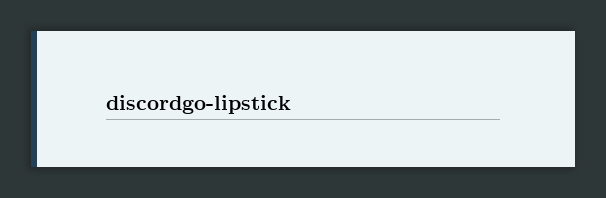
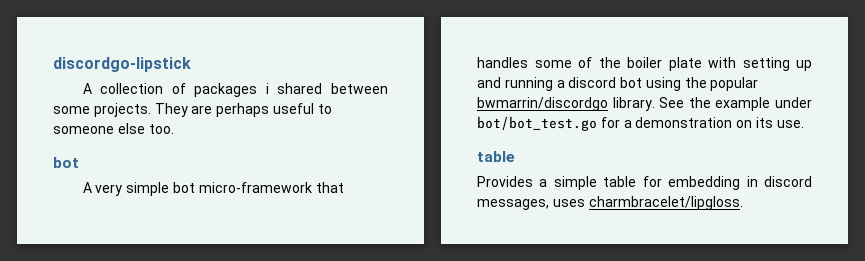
(291, 104) none -> [82,83,389,97] [53,103,332,117] [53,123,174,134] [53,157,79,168] [82,182,344,196] [477,57,812,71] [477,77,759,91] [477,97,812,111] [477,116,804,131] [477,151,515,162] [477,176,812,190] [477,196,743,210] // A collection of packages i shared between some projects. They are perhaps useful to someone else too. // bot // A very simple bot micro-framework that handles some of the boiler plate with setting up and running a discord bot using the popular bwmarrin/discordgo library. See the example under bot/bot_test.go for a demonstration on its use. // table // Provides a simple table for embedding in discord messages, uses charmbracelet/lipgloss.

